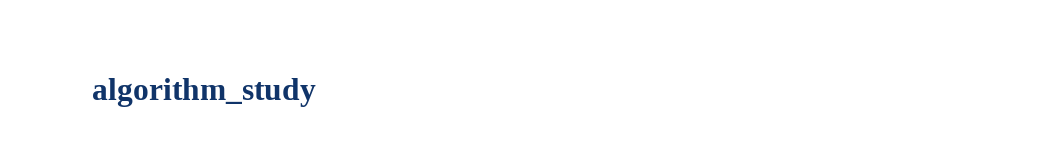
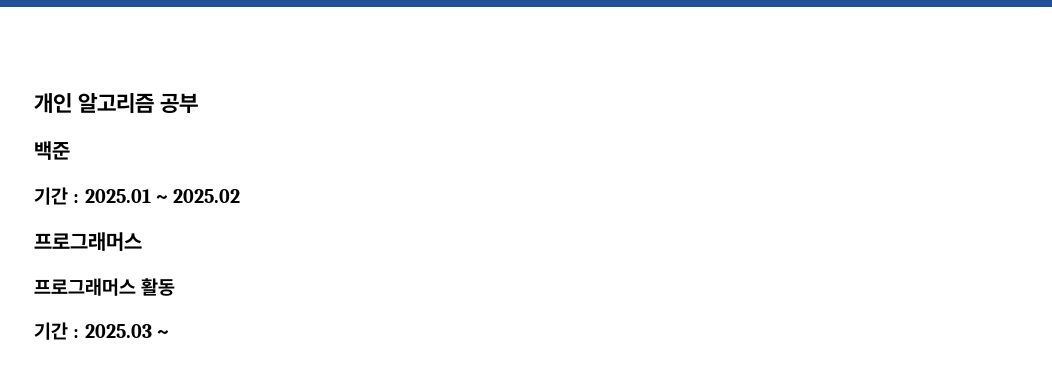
[92,78,316,107] algorithm_study -> [34,93,199,114] [34,141,70,160] [34,187,241,205] [34,232,142,251] [34,278,176,296] [34,322,169,340] 개인 알고리즘 공부 // 백준 // 기간 : 2025.01 ~ 2025.02 // 프로그래머스 // 프로그래머스 활동 // 기간 : 2025.03 ~

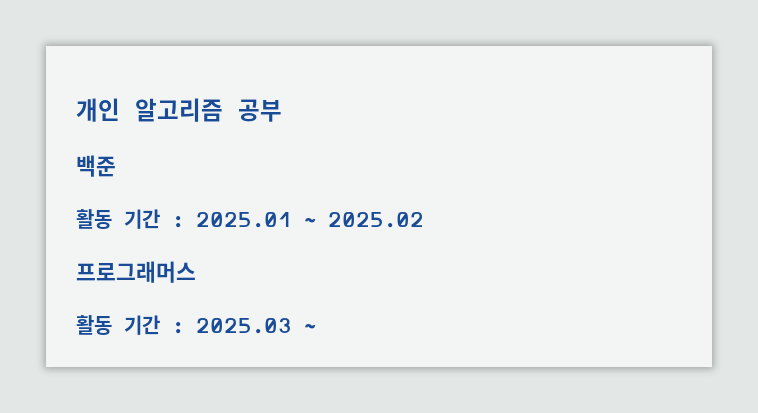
(70, 150) none -> [76,209,112,229] 활동
[34,278,176,296] 프로그래머스 활동 // -> [76,315,112,335] 활동

